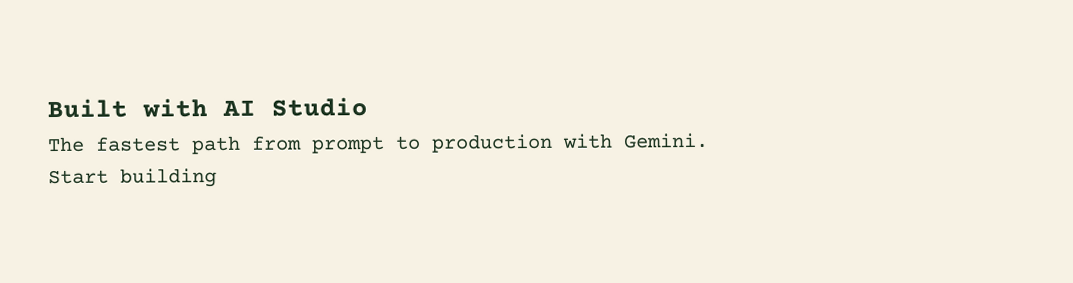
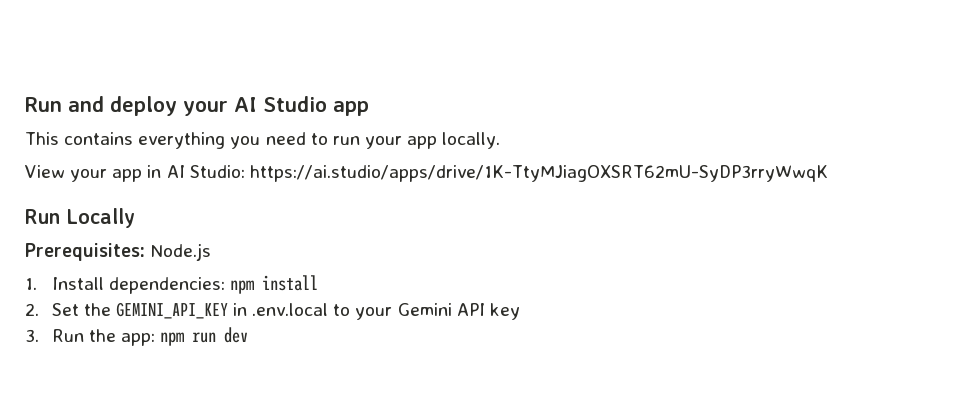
[47,97,368,119] [47,132,709,155] [48,168,217,188] Built with AI Studio // The fastest path from prompt to production with Gemini. // Start building -> [25,96,369,116] [25,132,501,149] [25,165,828,182] [25,208,135,228] [25,243,212,261] [25,275,318,294] [25,302,520,320] [25,327,249,346] Run and deploy your AI Studio app // This contains everything you need to run your app locally. // View your app in AI Studio: https://ai.studio/apps/drive/1K-TtyMJiagOXSRT62mU-SyDP3rryWwqK // Run Locally // Prerequisites: Node.js // 1. Install dependencies: npm install // 2. Set the GEMINI_API_KEY in .env.local to your Gemini API key // 3. Run the app: npm run dev

